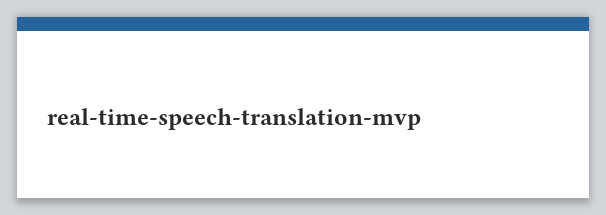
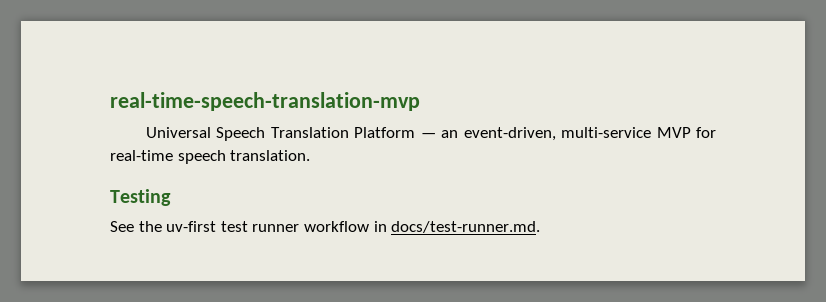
(421, 119) none -> [146,127,716,141] [110,150,311,164] [110,189,171,206] [110,221,541,233] // Universal Speech Translation Platform — an event-driven, multi-service MVP for real-time speech translation. // Testing // See the uv-first test runner workflow in docs/test-runner.md.

